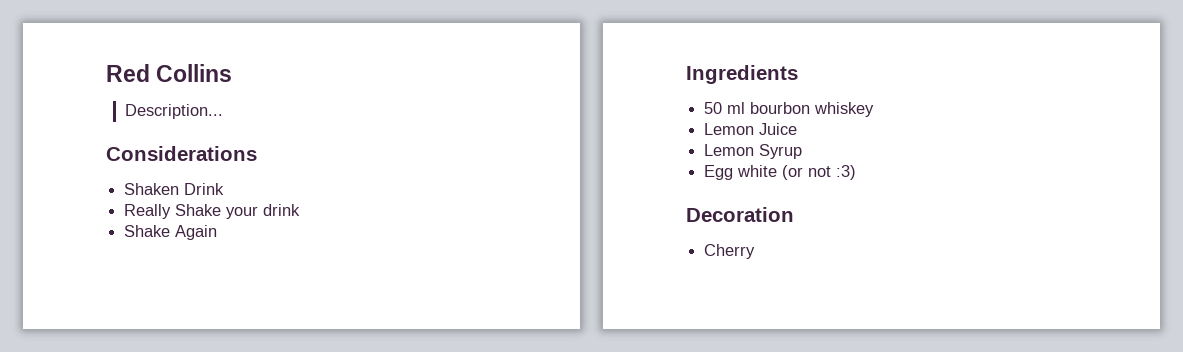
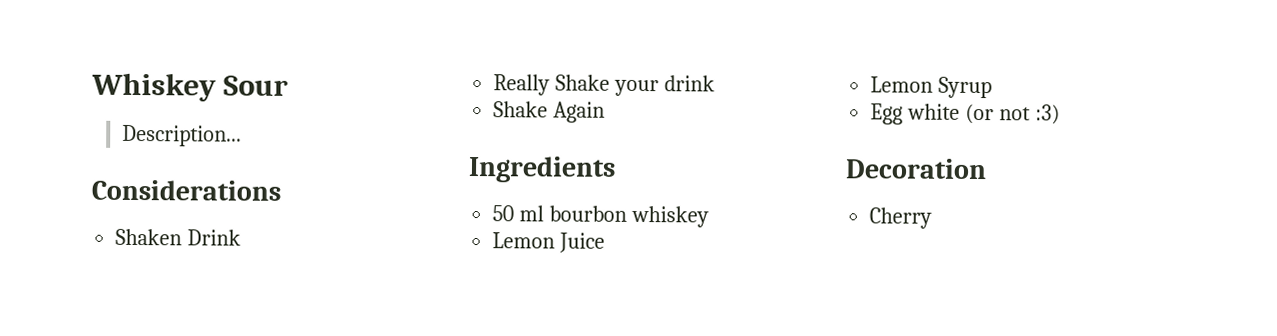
[106,64,233,82] Red Collins -> [91,72,290,102] Whiskey Sour

